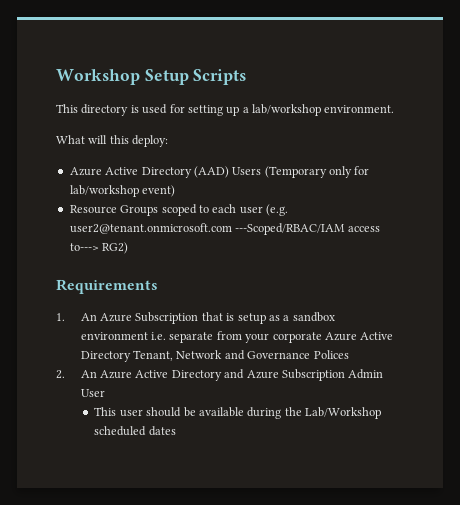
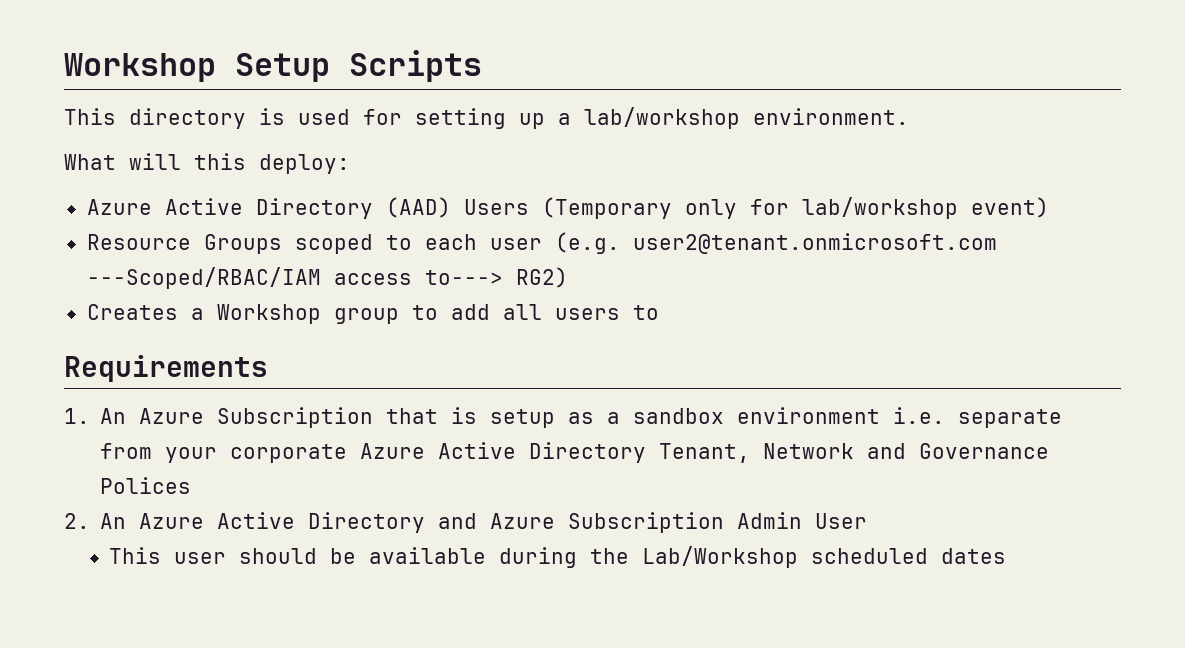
(129, 248) none -> [86,304,659,324] // Creates a Workshop group to add all users to

